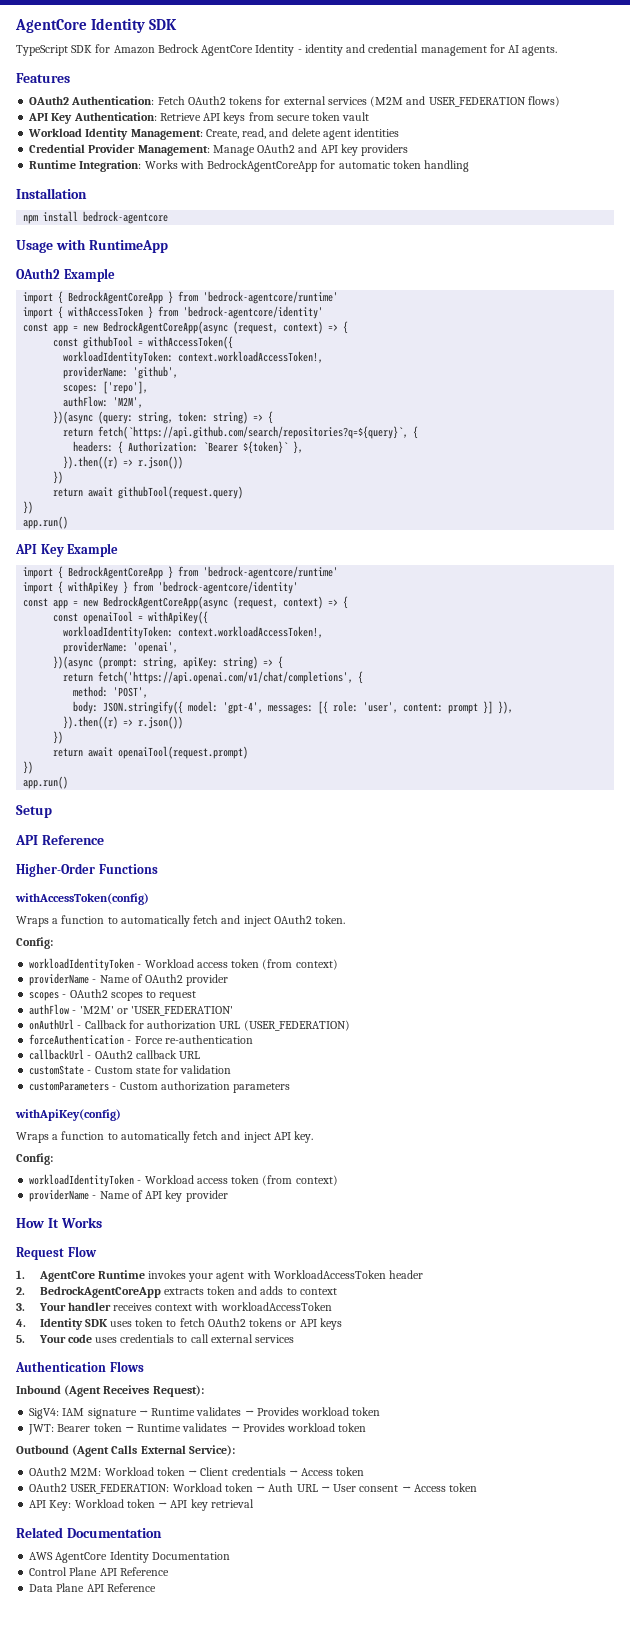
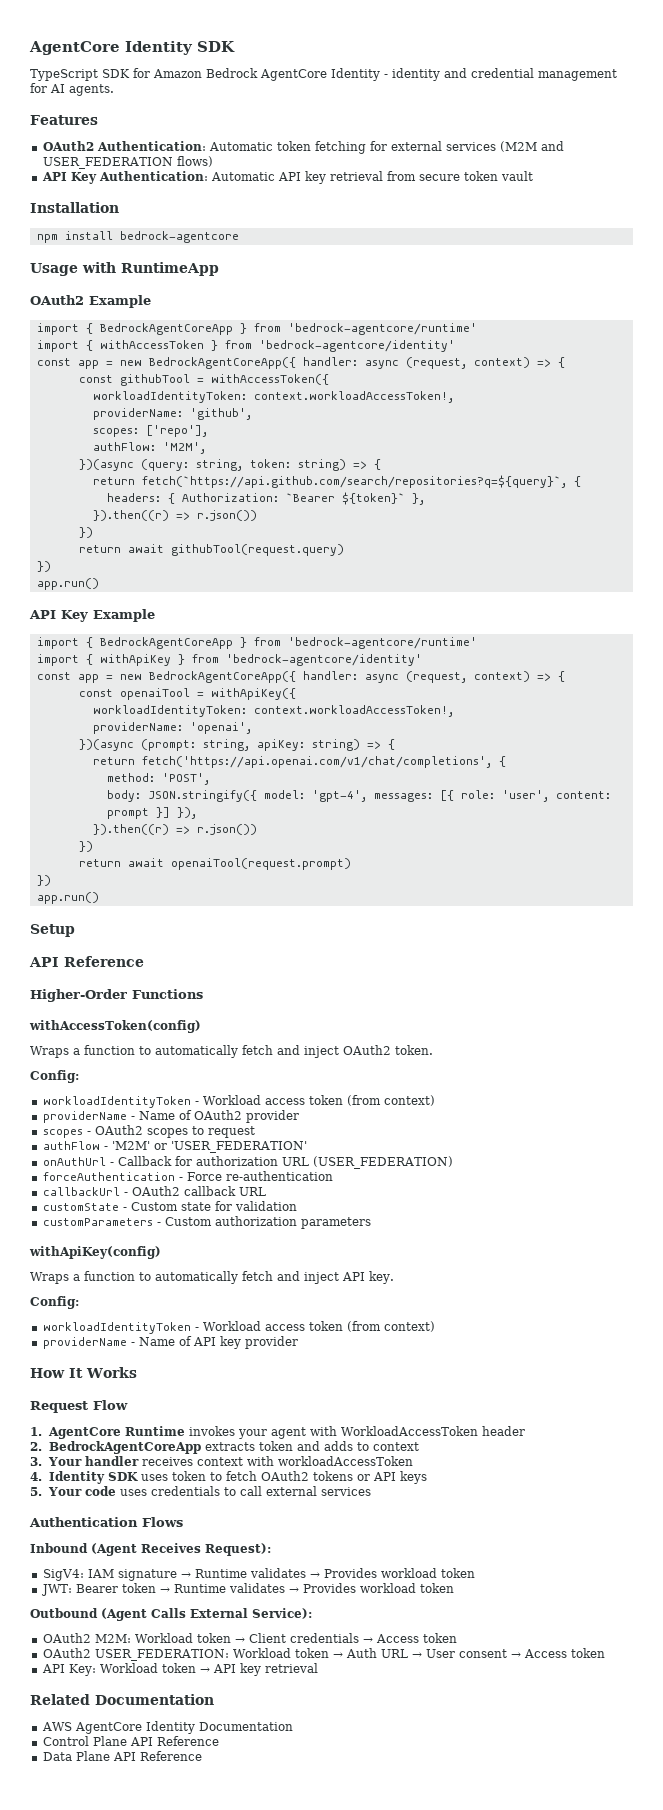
[157,96,263,105] Fetch OAuth2 tokens -> [208,141,366,154] Automatic token fetching
[159,112,246,124] Retrieve API keys -> [210,171,383,184] Automatic API key retrieval
[28,128,400,140] [29,144,409,156] [29,160,470,172] // Workload Identity Management: Create, read, and delete agent identities // Credential Provider Management: Manage OAuth2 and API key providers // Runtime Integration: Works with BedrockAgentCoreApp for automatic token handling -> (533, 176) none
[103,321,229,334] BedrockAgentCoreApp(async -> [148,357,399,369] BedrockAgentCoreApp({ handler: async
[103,596,229,609] BedrockAgentCoreApp(async -> [148,671,399,683] BedrockAgentCoreApp({ handler: async

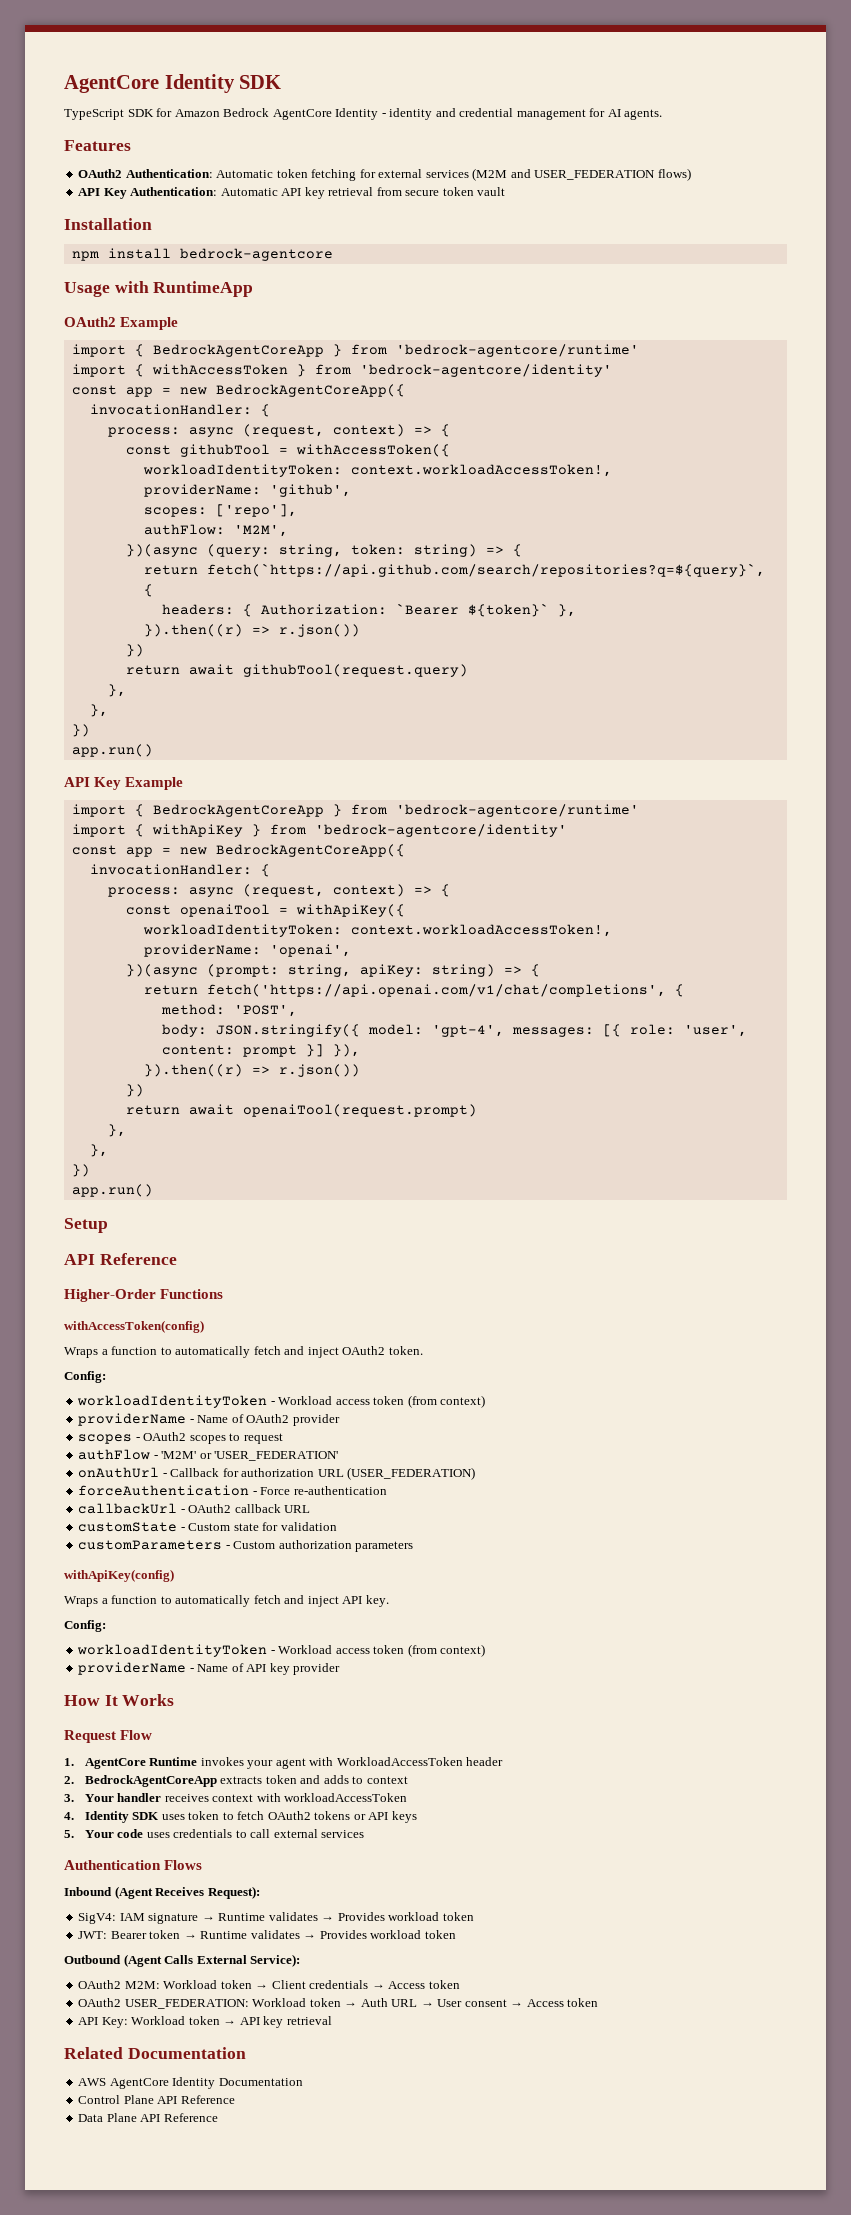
[302,357,358,366] handler: -> [89,404,270,417] [107,427,180,437] // invocationHandler: { // process:
(344, 550) none -> [107,684,126,697] [89,704,108,717] // }, // },
[302,671,358,680] handler: -> [89,864,270,877] [107,887,180,897] // invocationHandler: { // process:
(351, 864) none -> [107,1124,126,1137] [89,1144,108,1157] // }, // },

